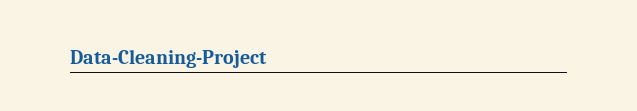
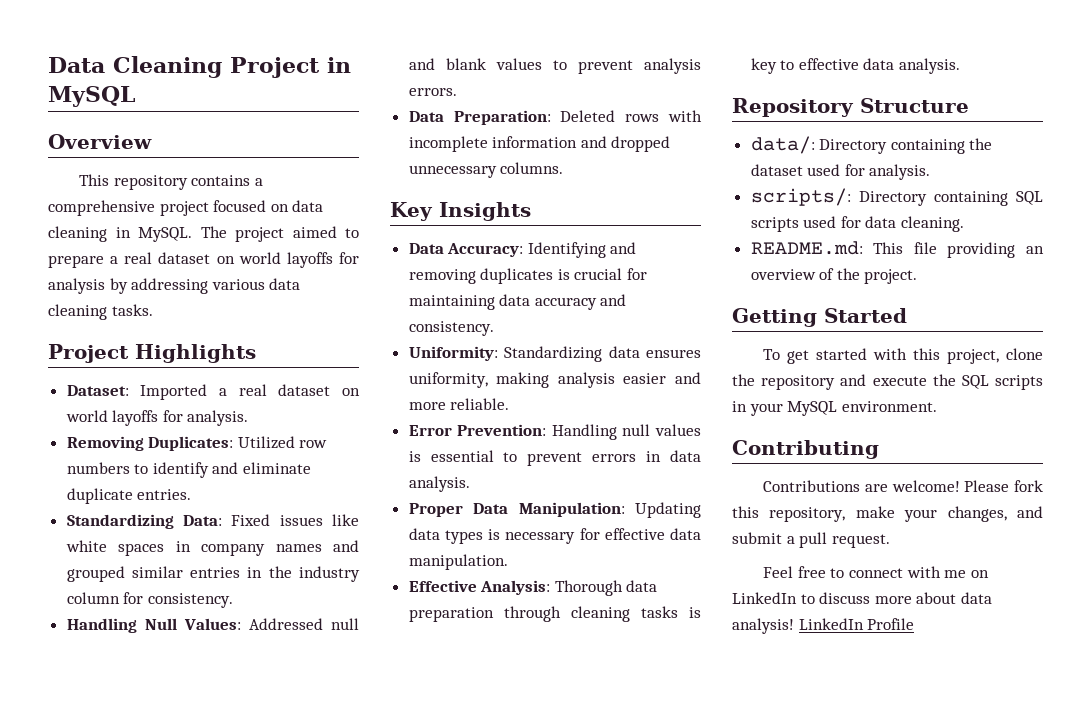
[70,49,267,68] Data-Cleaning-Project -> [48,56,351,78] [48,86,135,107] [48,134,152,149] [79,174,263,190] [48,200,324,216] [48,226,359,242] [48,252,359,268] [48,278,301,294] [48,304,153,320] [48,344,256,363] [66,384,361,400] [65,410,249,426] [66,436,328,451] [66,462,312,478] [66,488,192,504] [66,514,359,529] [65,540,359,556] [66,566,360,582] [66,592,233,608] [66,618,359,633] [408,58,701,74] [408,88,457,96] [408,110,702,125] [408,136,671,152] [408,162,564,178] [390,202,531,221] [408,242,637,258] [408,268,648,284] [408,294,627,310] [408,321,494,336] [408,346,701,362] [408,372,701,388] [408,398,510,410] [408,424,701,440] [408,450,701,466] [408,476,470,492] [408,502,701,518] [408,528,701,544] [408,554,508,570] [408,580,658,596] [408,606,701,622] [750,58,961,74] [732,98,969,117] [750,136,993,154] [750,164,931,180] [750,188,1043,206] [750,216,965,232] [750,241,1044,258] [750,268,918,284] [732,308,907,327] [763,348,1043,364] [732,374,1043,390] [732,401,937,416] [732,440,879,459] [763,480,1043,492] [732,506,1043,522] [732,532,890,548] [763,566,989,578] [732,592,992,604] [732,618,915,634] Data Cleaning Project in MySQL // Overview // This repository contains a comprehensive project focused on data cleaning in MySQL. The project aimed to prepare a real dataset on world layoffs for analysis by addressing various data cleaning tasks. // Project Highlights // Dataset: Imported a real dataset on world layoffs for analysis. // Removing Duplicates: Utilized row numbers to identify and eliminate duplicate entries. // Standardizing Data: Fixed issues like white spaces in company names and grouped similar entries in the industry column for consistency. // Handling Null Values: Addressed null and blank values to prevent analysis errors. // Data Preparation: Deleted rows with incomplete information and dropped unnecessary columns. // Key Insights // Data Accuracy: Identifying and removing duplicates is crucial for maintaining data accuracy and consistency. // Uniformity: Standardizing data ensures uniformity, making analysis easier and more reliable. // Error Prevention: Handling null values is essential to prevent errors in data analysis. // Proper Data Manipulation: Updating data types is necessary for effective data manipulation. // Effective Analysis: Thorough data preparation through cleaning tasks is key to effective data analysis. // Repository Structure // data/: Directory containing the dataset used for analysis. // scripts/: Directory containing SQL scripts used for data cleaning. // README.md: This file providing an overview of the project. // Getting Started // To get started with this project, clone the repository and execute the SQL scripts in your MySQL environment. // Contributing // Contributions are welcome! Please fork this repository, make your changes, and submit a pull request. // Feel free to connect with me on LinkedIn to discuss more about data analysis! LinkedIn Profile

